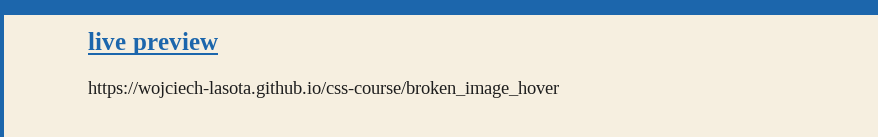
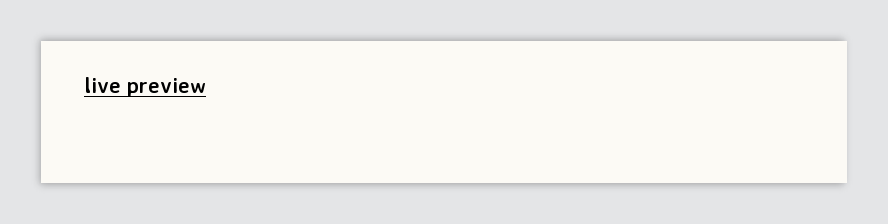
[88,81,559,98] // https://wojciech-lasota.github.io/css-course/broken_image_hover -> (206, 87) none

